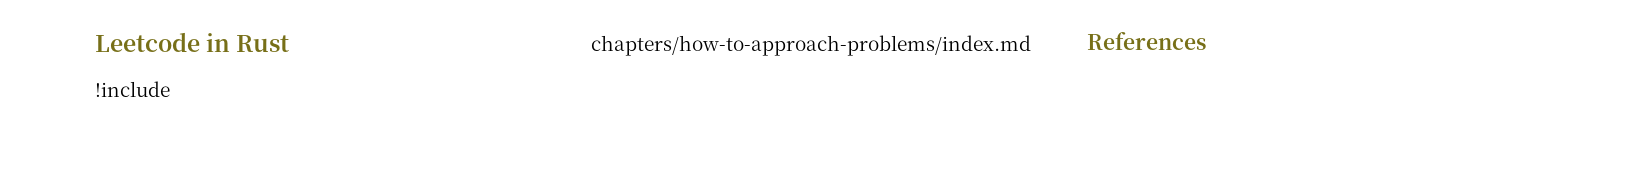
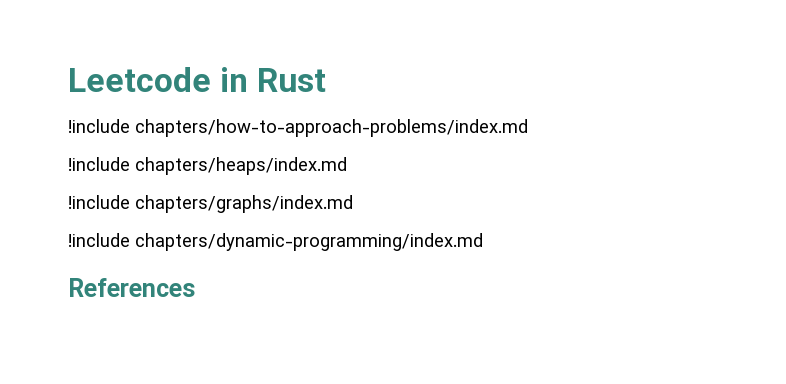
(1031, 45) none -> [68,157,347,175] [68,195,353,213] [68,233,483,251] // !include chapters/heaps/index.md // !include chapters/graphs/index.md // !include chapters/dynamic-programming/index.md

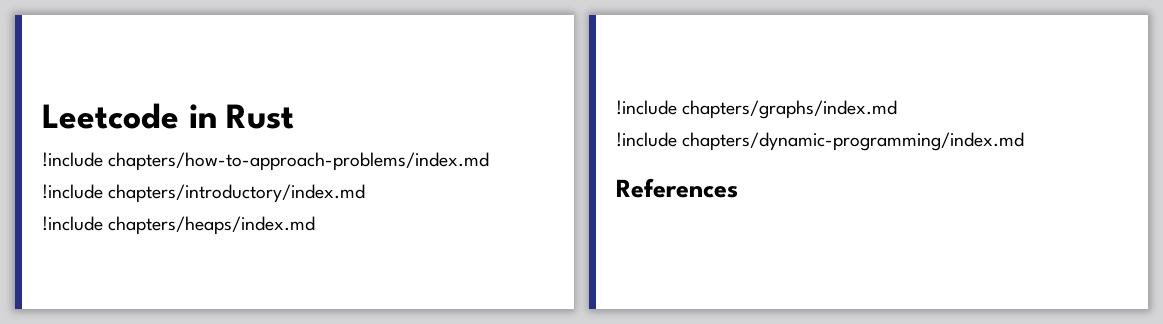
(528, 128) none -> [42,184,366,203] // !include chapters/introductory/index.md

